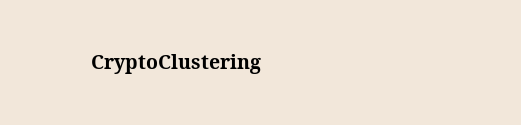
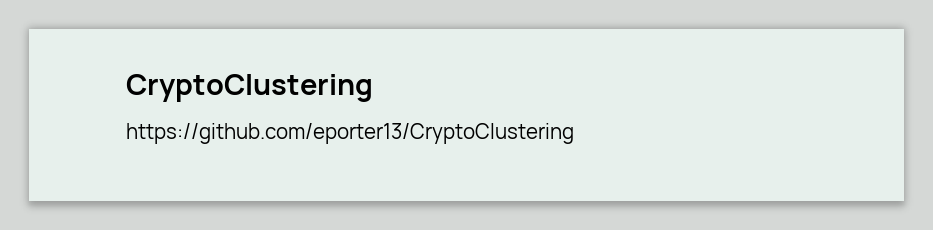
(261, 64) none -> [126,123,574,144] // https://github.com/eporter13/CryptoClustering

